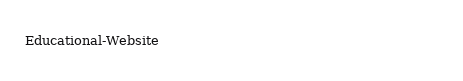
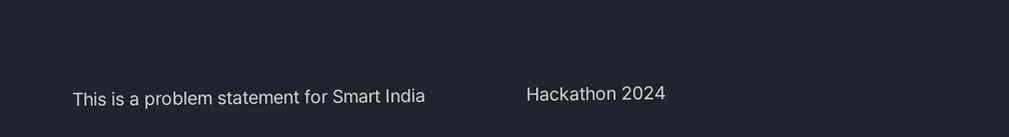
[25,35,159,45] Educational-Website -> [72,85,667,110] This is a problem statement for Smart India Hackathon 2024

